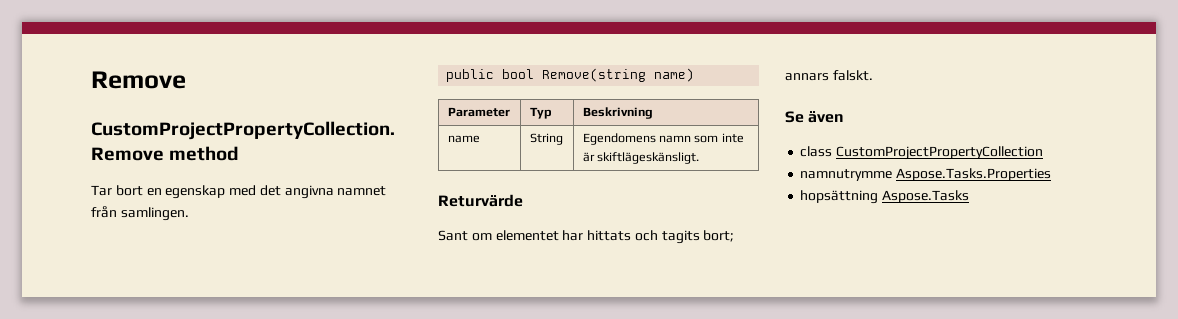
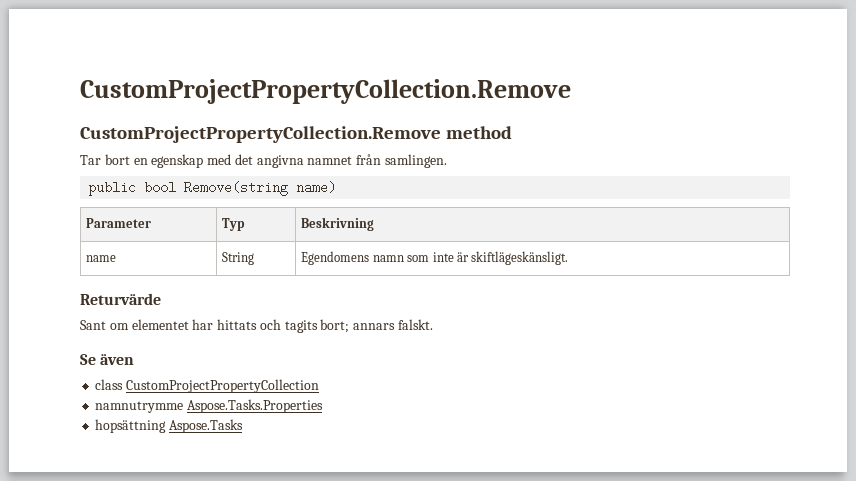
[91,71,186,89] Remove -> [80,79,571,104] CustomProjectPropertyCollection.Remove

